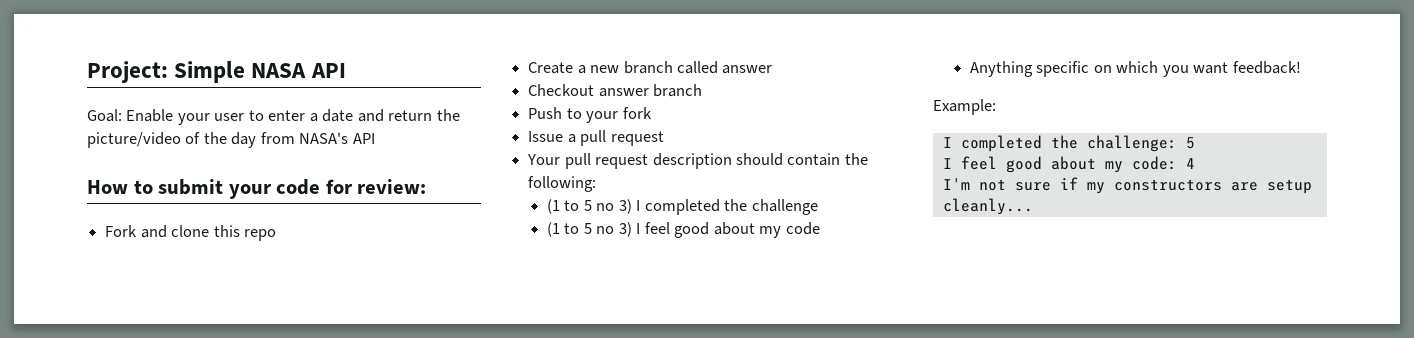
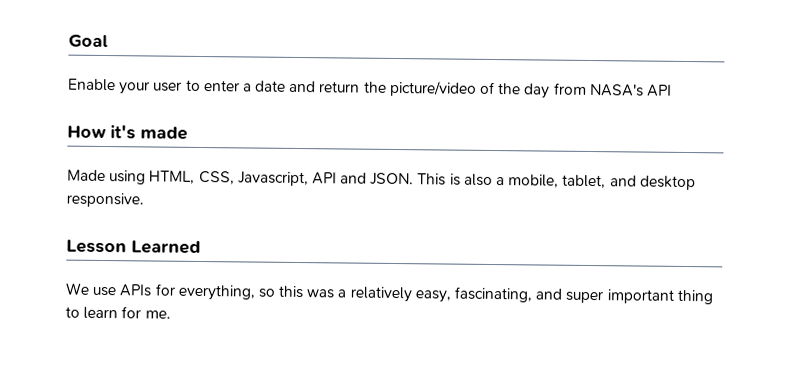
[87,61,346,83] [87,109,122,122] Project: Simple NASA API // Goal: -> [68,34,108,48] Goal //
[133,179,427,199] [105,225,276,241] [528,61,773,74] [528,84,703,97] [528,107,652,123] [528,130,664,146] [527,153,868,169] [528,176,597,192] [546,199,818,215] [546,222,820,238] [969,61,1301,77] [933,99,996,115] [942,135,1195,152] [942,156,1195,173] [942,177,1312,194] [942,198,1033,215] to submit your code for review: // Fork and clone this repo // Create a new branch called answer // Checkout answer branch // Push to your fork // Issue a pull request // Your pull request description should contain the following: // (1 to 5 no 3) I completed the challenge // (1 to 5 no 3) I feel good about my code // Anything specific on which you want feedback! // Example: // I completed the challenge: 5 // I feel good about my code: 4 // I'm not sure if my constructors are setup cleanly... -> [110,125,188,140] [67,169,696,191] [66,192,144,208] [66,239,201,254] [65,282,714,305] [65,306,171,320] it's made // Made using HTML, CSS, Javascript, API and JSON. This is also a mobile, tablet, and desktop responsive. // Lesson Learned // We use APIs for everything, so this was a relatively easy, fascinating, and super important thing to learn for me.

